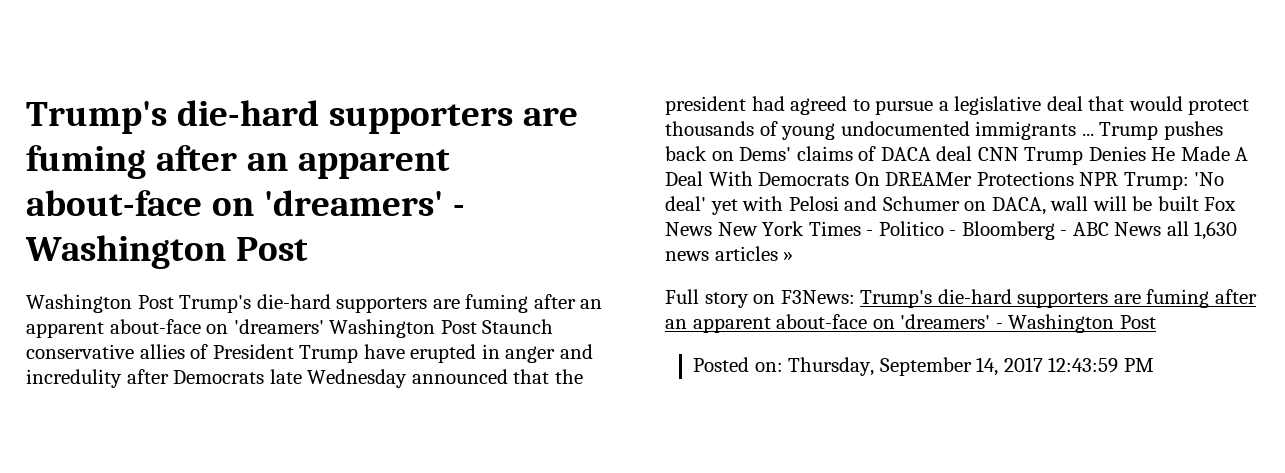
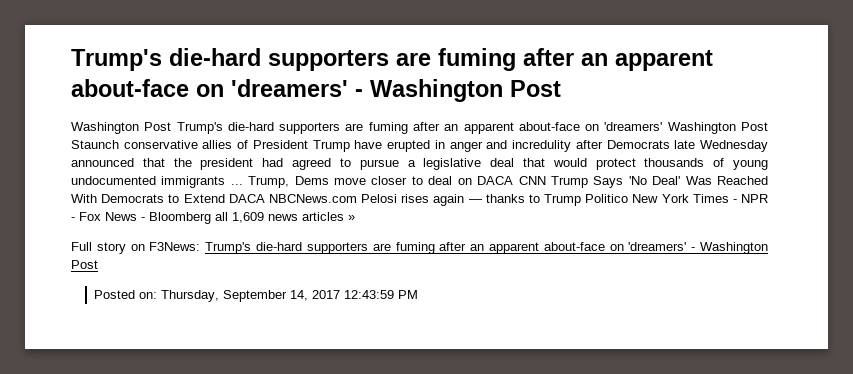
[1099,121,1223,140] [665,146,1249,165] [665,171,1225,190] [665,196,1237,215] [665,221,1238,240] Trump pushes back on Dems' claims of DACA deal CNN Trump Denies He Made A Deal With Democrats On DREAMer Protections NPR Trump: 'No deal' yet with Pelosi and Schumer on DACA, wall will be built Fox News New York Times - Politico - Bloomberg - ABC News all 1,630 -> [248,176,768,188] [71,194,768,206] [71,212,264,224] Trump, Dems move closer to deal on DACA CNN Trump Says 'No Deal' Was Reached With Democrats to Extend DACA NBCNews.com Pelosi rises again — thanks to Trump Politico New York Times - NPR - Fox News - Bloomberg all 1,609

